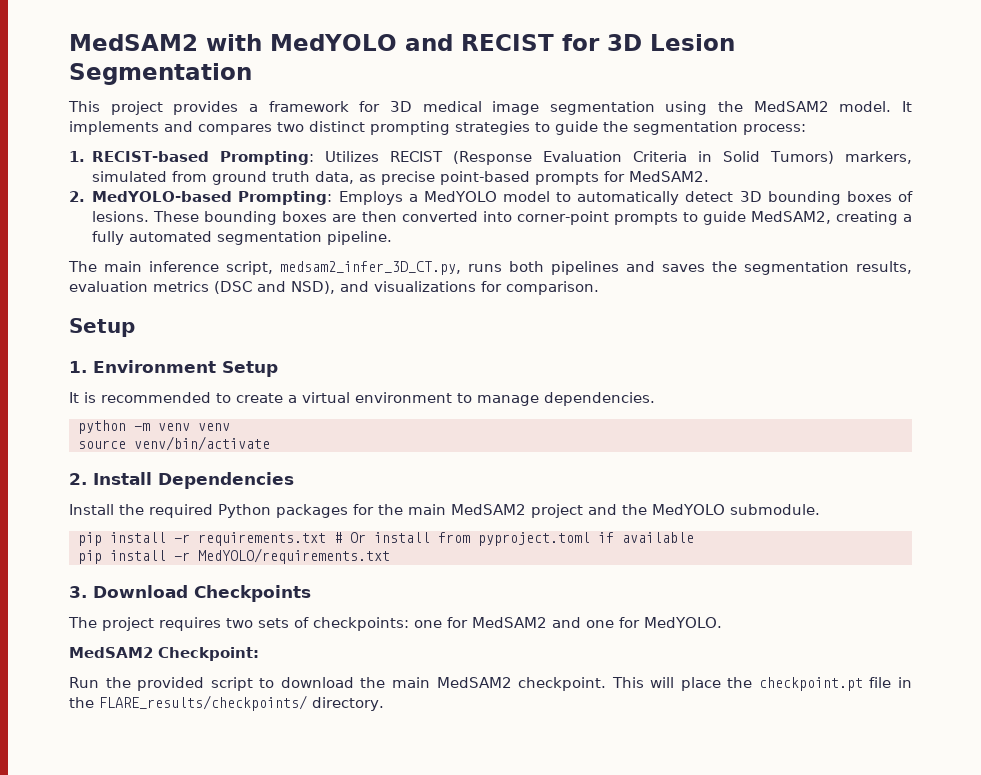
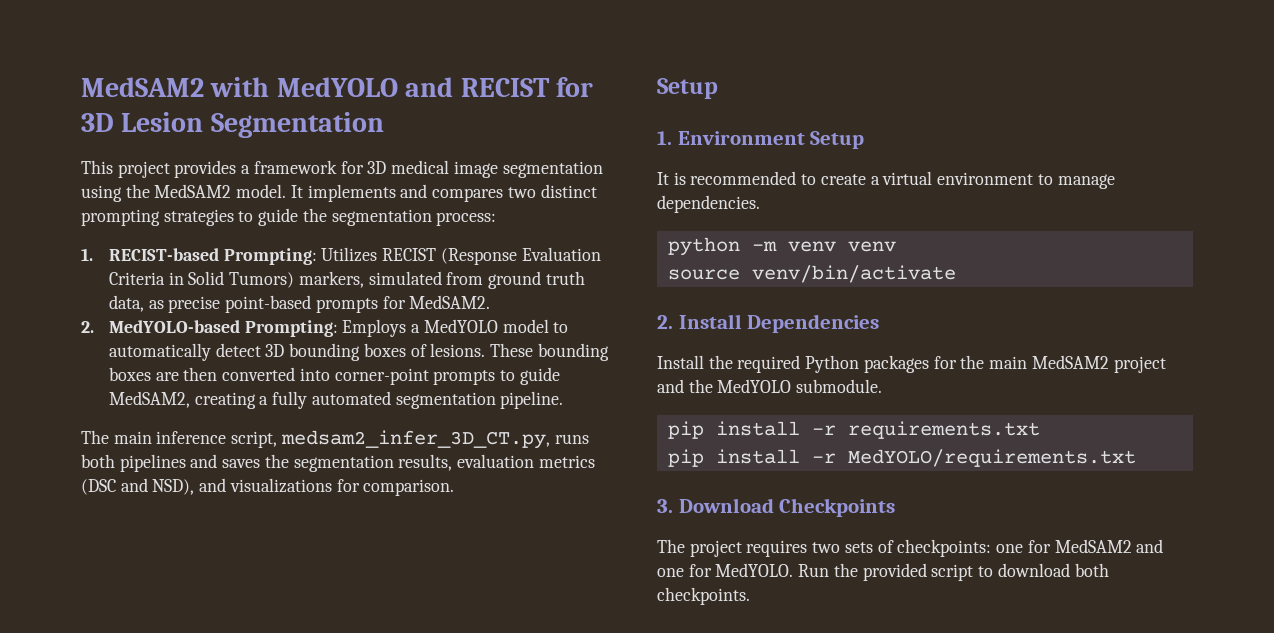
[333,532,694,546] # Or install from pyproject.toml if available -> (1040, 430) none
[69,647,259,661] // MedSAM2 Checkpoint: // -> (794, 570) none
[360,677,912,691] [69,695,384,711] the main MedSAM2 checkpoint. This will place the checkpoint.pt file in the FLARE_results/checkpoints/ directory. -> [1074,563,1109,577] [657,587,750,605] both checkpoints.

